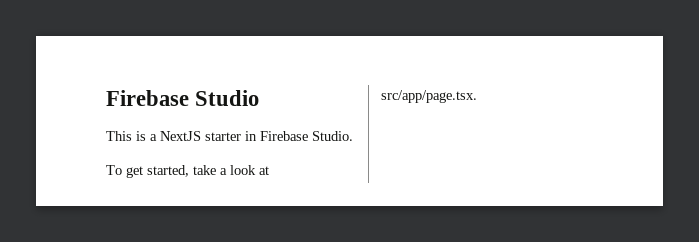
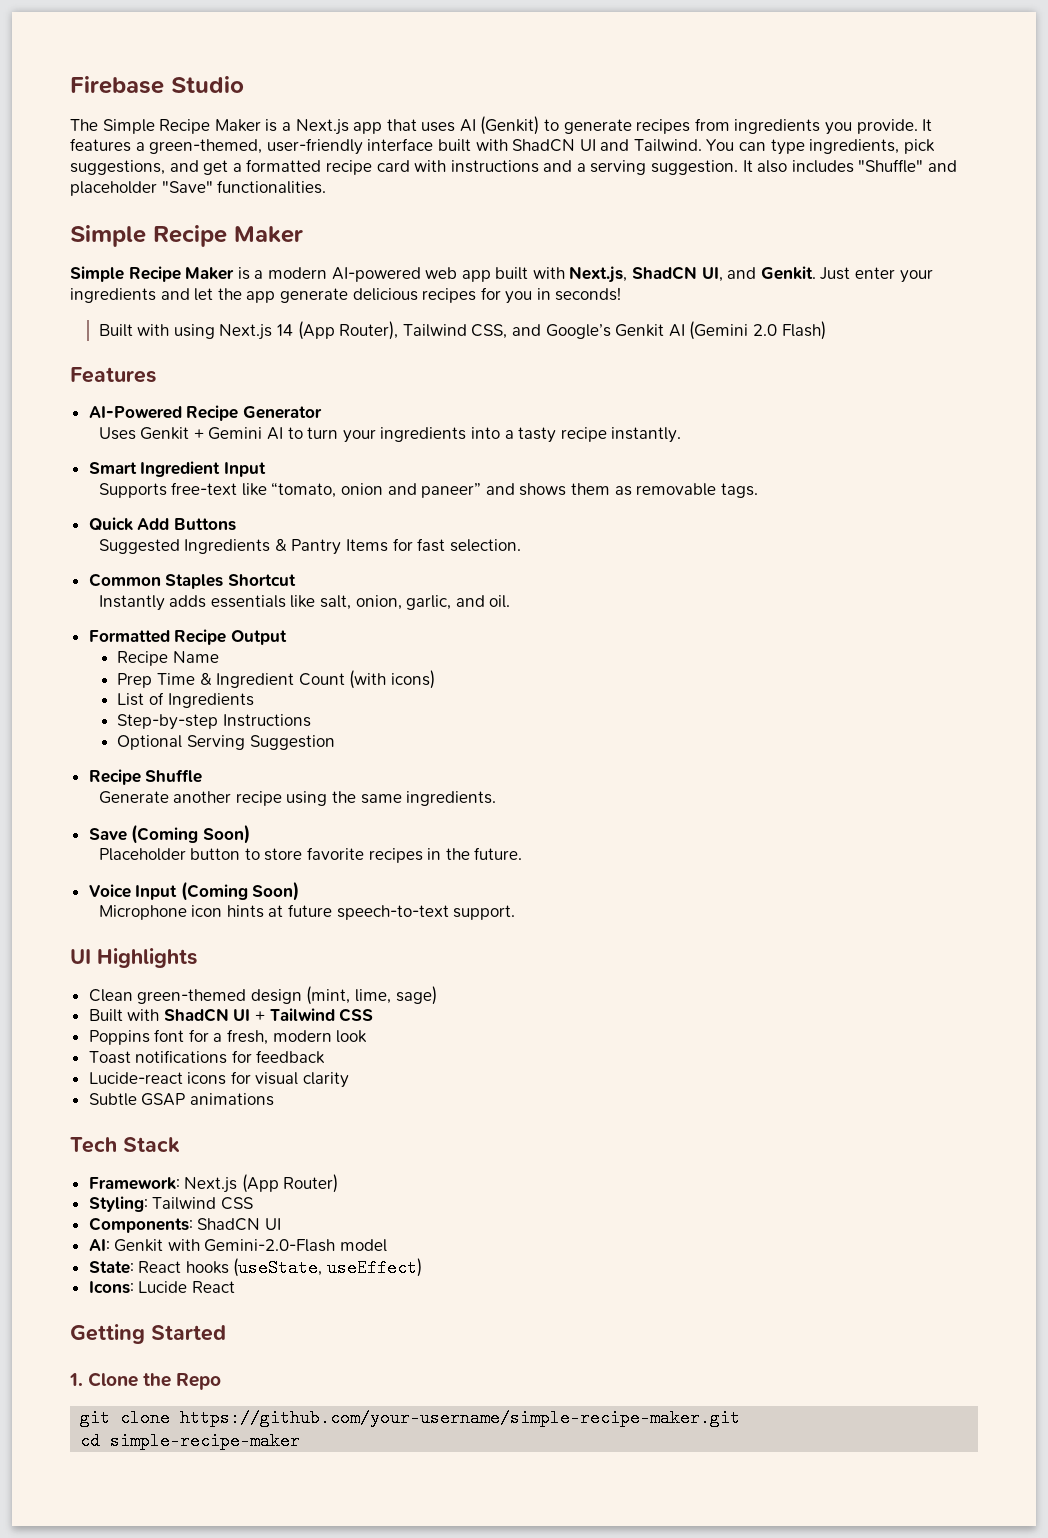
[106,131,353,141] [106,165,269,178] [381,90,477,103] This is a NextJS starter in Firebase Studio. // To get started, take a look at src/app/page.tsx. -> [70,116,933,135] [70,138,935,155] [70,159,958,175] [70,180,327,196] [70,225,303,247] [70,266,933,283] [70,287,622,304] [98,321,826,340] [70,367,156,383] [88,405,322,421] [98,427,682,443] [88,461,266,477] [98,482,758,498] [88,517,236,531] [98,538,521,555] [88,573,296,589] [98,595,511,611] [88,629,287,645] [117,651,219,666] [117,670,435,689] [117,692,254,708] [117,714,311,730] [117,735,335,750] [88,769,203,785] [98,791,497,806] [88,824,250,844] [98,847,523,863] [88,881,300,901] [98,904,516,920] [70,948,197,968] [88,986,437,1005] [88,1008,374,1022] [88,1029,368,1045] [88,1050,326,1064] [88,1071,350,1088] [88,1093,274,1106] [70,1137,180,1153] [88,1174,339,1193] [88,1196,253,1212] [88,1217,281,1233] [88,1239,388,1252] [88,1258,423,1277] [88,1281,235,1294] [70,1324,226,1344] [69,1372,222,1390] [80,1409,741,1427] [80,1432,301,1450] The Simple Recipe Maker is a Next.js app that uses AI (Genkit) to generate recipes from ingredients you provide. It features a green-themed, user-friendly interface built with ShadCN UI and Tailwind. You can type ingredients, pick suggestions, and get a formatted recipe card with instructions and a serving suggestion. It also includes "Shuffle" and placeholder "Save" functionalities. // Simple Recipe Maker // Simple Recipe Maker is a modern AI-powered web app built with Next.js, ShadCN UI, and Genkit. Just enter your ingredients and let the app generate delicious recipes for you in seconds! // Built with using Next.js 14 (App Router), Tailwind CSS, and Google’s Genkit AI (Gemini 2.0 Flash) // Features // AI-Powered Recipe Generator // Uses Genkit + Gemini AI to turn your ingredients into a tasty recipe instantly. // Smart Ingredient Input // Supports free-text like “tomato, onion and paneer” and shows them as removable tags. // Quick Add Buttons // Suggested Ingredients & Pantry Items for fast selection. // Common Staples Shortcut // Instantly adds essentials like salt, onion, garlic, and oil. // Formatted Recipe Output // Recipe Name // Prep Time & Ingredient Count (with icons) // List of Ingredients // Step-by-step Instructions // Optional Serving Suggestion // Recipe Shuffle // Generate another recipe using the same ingredients. // Save (Coming Soon) // Placeholder button to store favorite recipes in the future. // Voice Input (Coming Soon) // Microphone icon hints at future speech-to-text support. // UI Highlights // Clean green-themed design (mint, lime, sage) // Built with ShadCN UI + Tailwind CSS // Poppins font for a fresh, modern look // Toast notifications for feedback // Lucide-react icons for visual clarity // Subtle GSAP animations // Tech Stack // Framework: Next.js (App Router) // Styling: Tailwind CSS // Components: ShadCN UI // AI: Genkit with Gemini-2.0-Flash model // State: React hooks (useState, useEffect) // Icons: Lucide React // Getting Started // 1. Clone the Repo // git clone https://github.com/your-username/simple-recipe-maker.git // cd simple-recipe-maker

